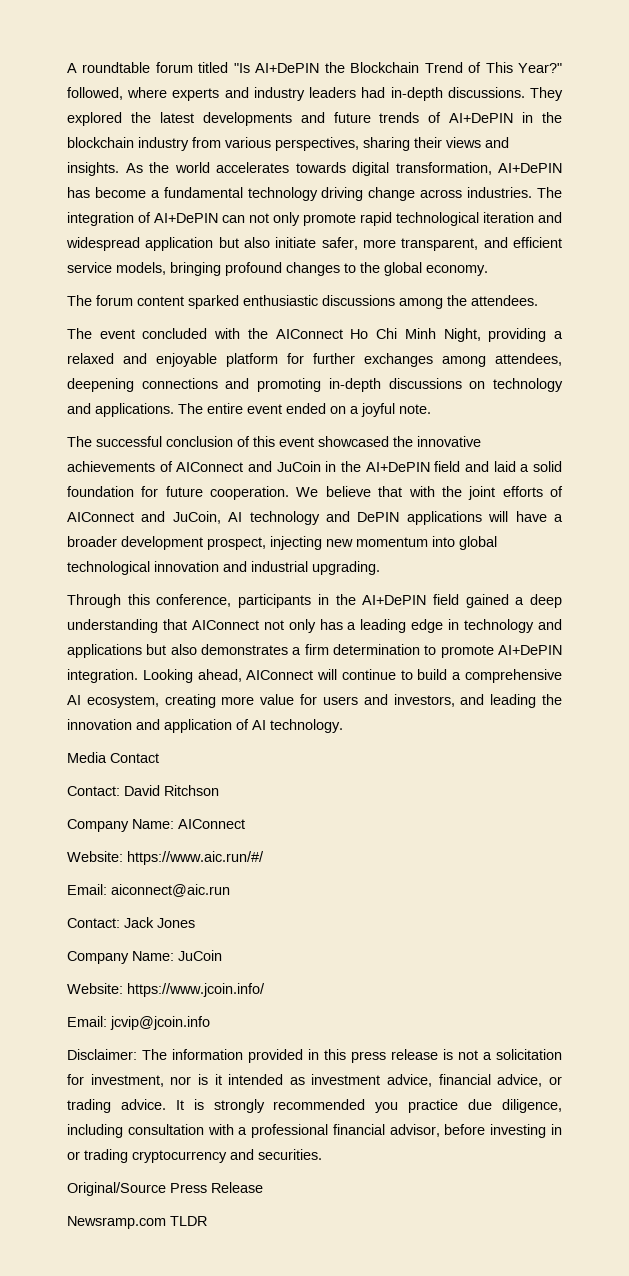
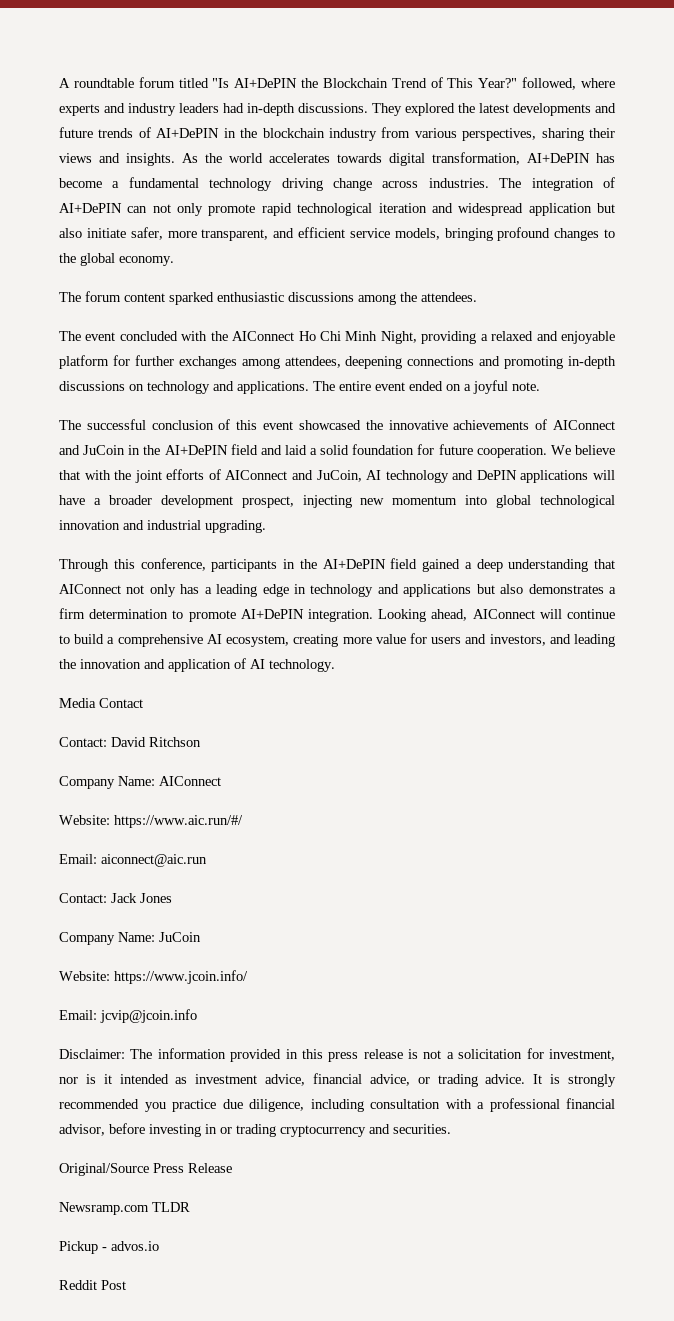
(207, 1221) none -> [59,1241,159,1254] [59,1280,126,1290] // Pickup - advos.io // Reddit Post

